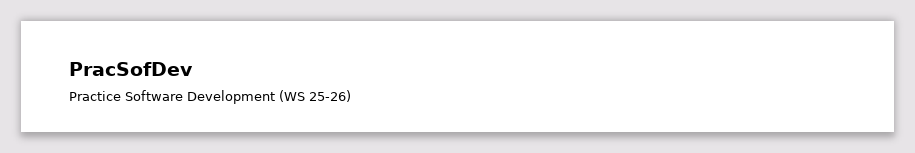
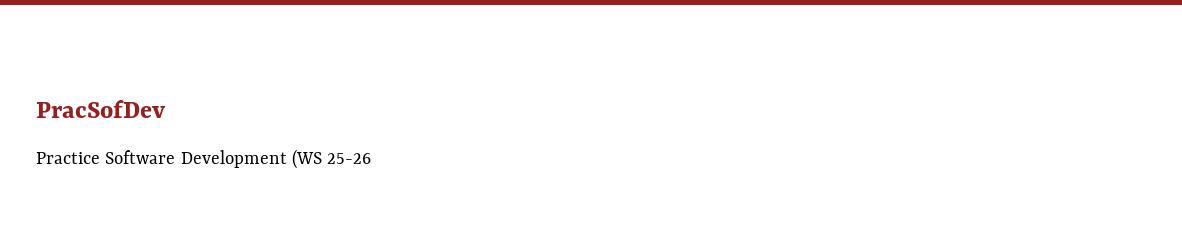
[309,90,351,102] 25-26) -> [327,153,372,164] 25-26

